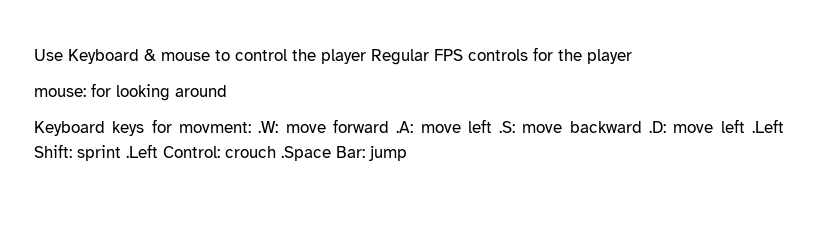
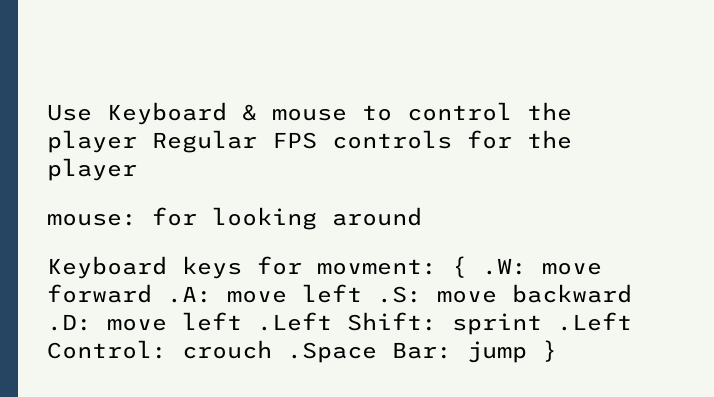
(251, 127) none -> [452,256,467,278] {
(407, 153) none -> [542,340,557,362] }

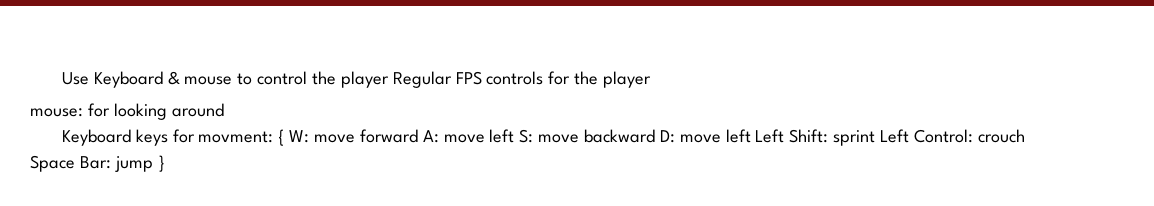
[482,258,527,275] .W: -> [289,130,310,143] W:
[167,284,422,303] .A: move left .S: -> [422,129,534,143] A: move left S:
[47,312,332,331] .D: move left .Left -> [659,129,785,143] D: move left Left
[557,312,632,331] .Left -> [879,129,909,143] Left
[287,342,377,363] .Space -> [30,155,75,172] Space

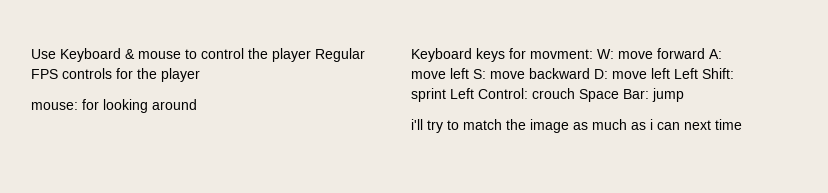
[278,129,285,146] { -> (593, 54) none
[157,155,165,172] } -> [411,119,742,133] // i'll try to match the image as much as i can next time

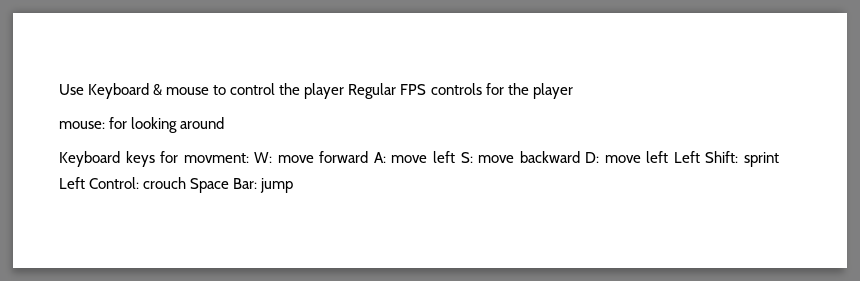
[411,119,742,133] // i'll try to match the image as much as i can next time -> (294, 185) none

